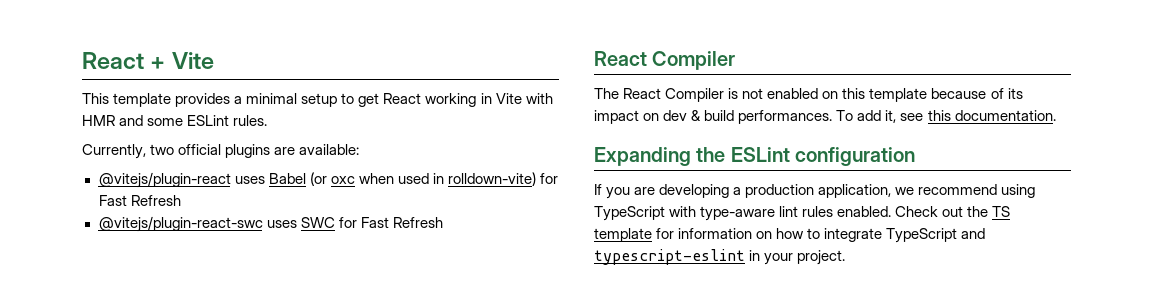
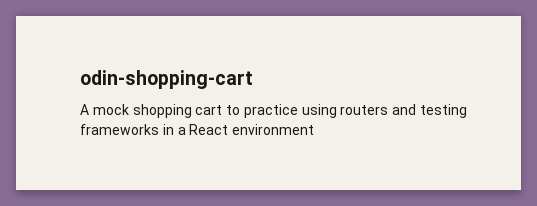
[82,52,214,69] [82,93,553,107] [82,115,268,126] [82,144,360,159] [98,172,558,188] [98,195,181,206] [98,216,443,232] [594,51,736,70] [594,88,1023,102] [594,110,1056,124] [594,147,916,166] [594,184,1036,199] [594,206,1011,221] [594,228,986,243] [594,249,846,265] React + Vite // This template provides a minimal setup to get React working in Vite with HMR and some ESLint rules. // Currently, two official plugins are available: // @vitejs/plugin-react uses Babel (or oxc when used in rolldown-vite) for Fast Refresh // @vitejs/plugin-react-swc uses SWC for Fast Refresh // React Compiler // The React Compiler is not enabled on this template because of its impact on dev & build performances. To add it, see this documentation. // Expanding the ESLint configuration // If you are developing a production application, we recommend using TypeScript with type-aware lint rules enabled. Check out the TS template for information on how to integrate TypeScript and typescript-eslint in your project. -> [80,70,253,89] [80,104,468,118] [80,124,315,135] odin-shopping-cart // A mock shopping cart to practice using routers and testing frameworks in a React environment

